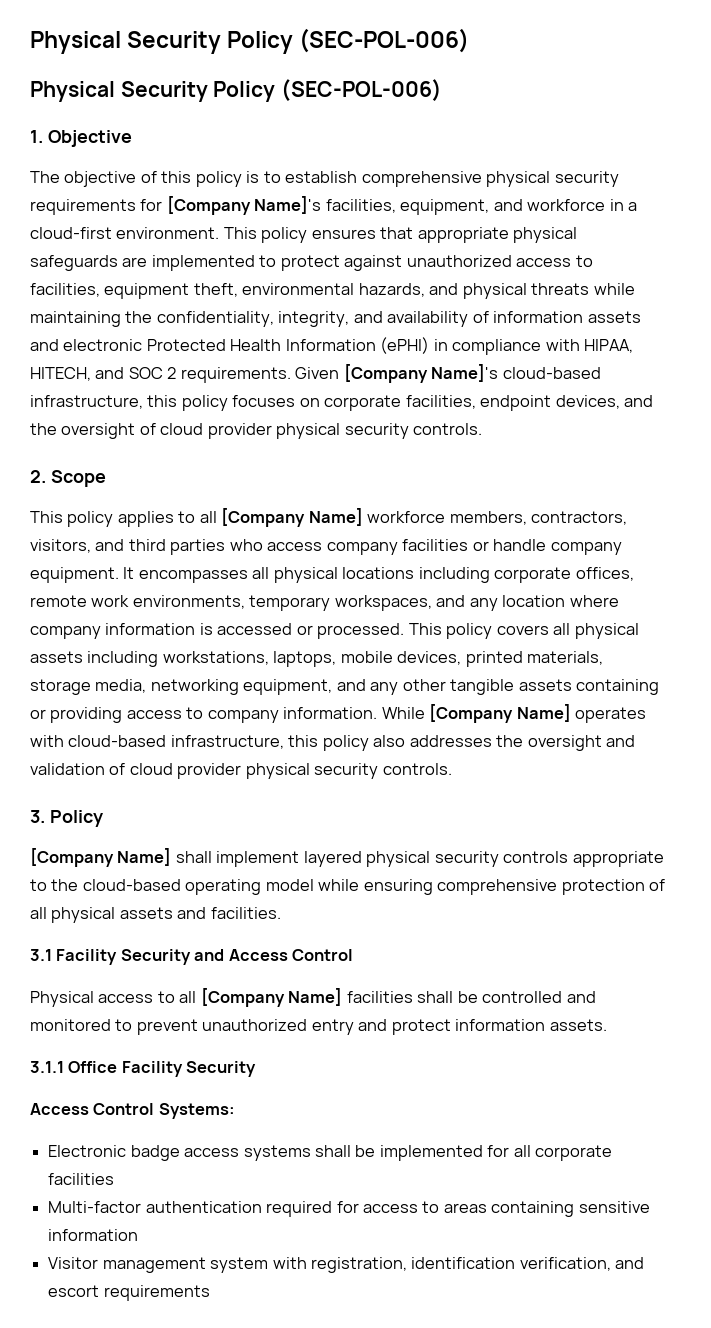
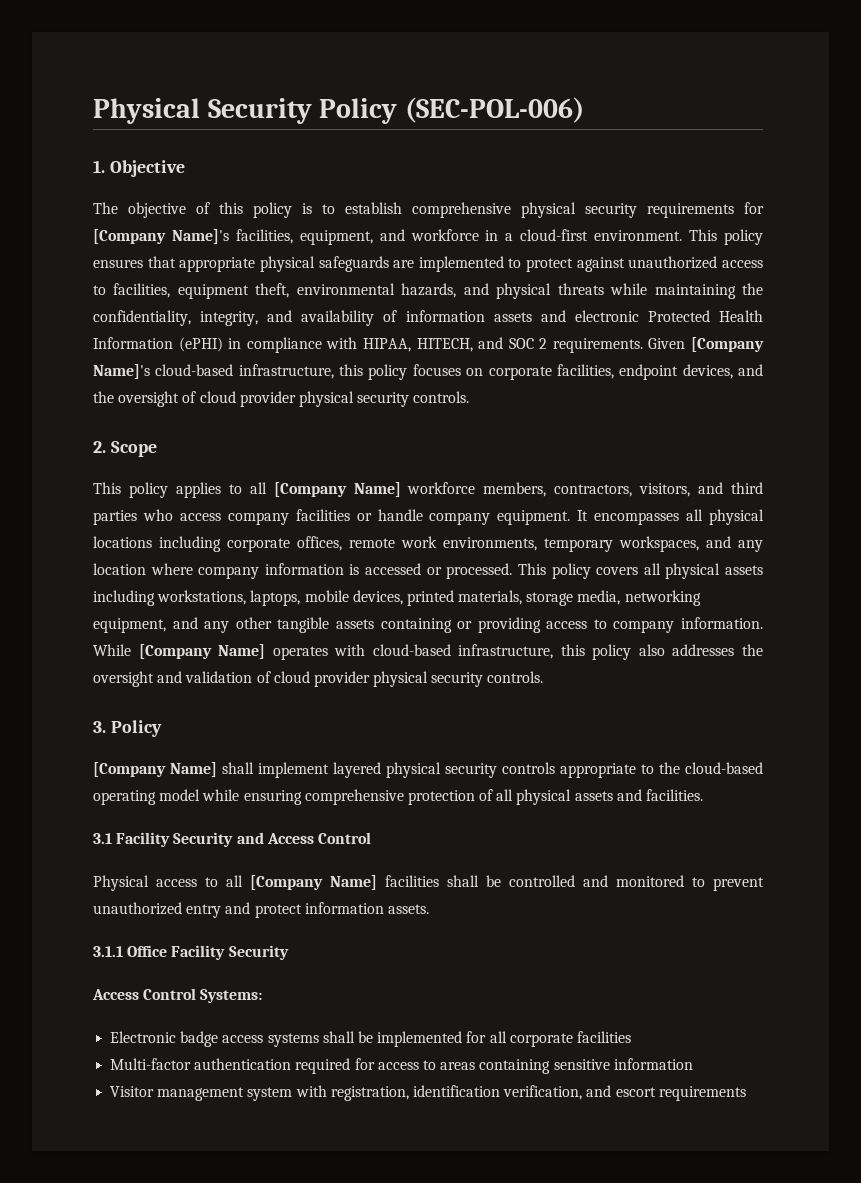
[30,28,470,54] [30,79,443,102] Physical Security Policy (SEC-POL-006) // Physical Security Policy (SEC-POL-006) -> [93,97,584,124] Physical Security Policy (SEC-POL-006)

